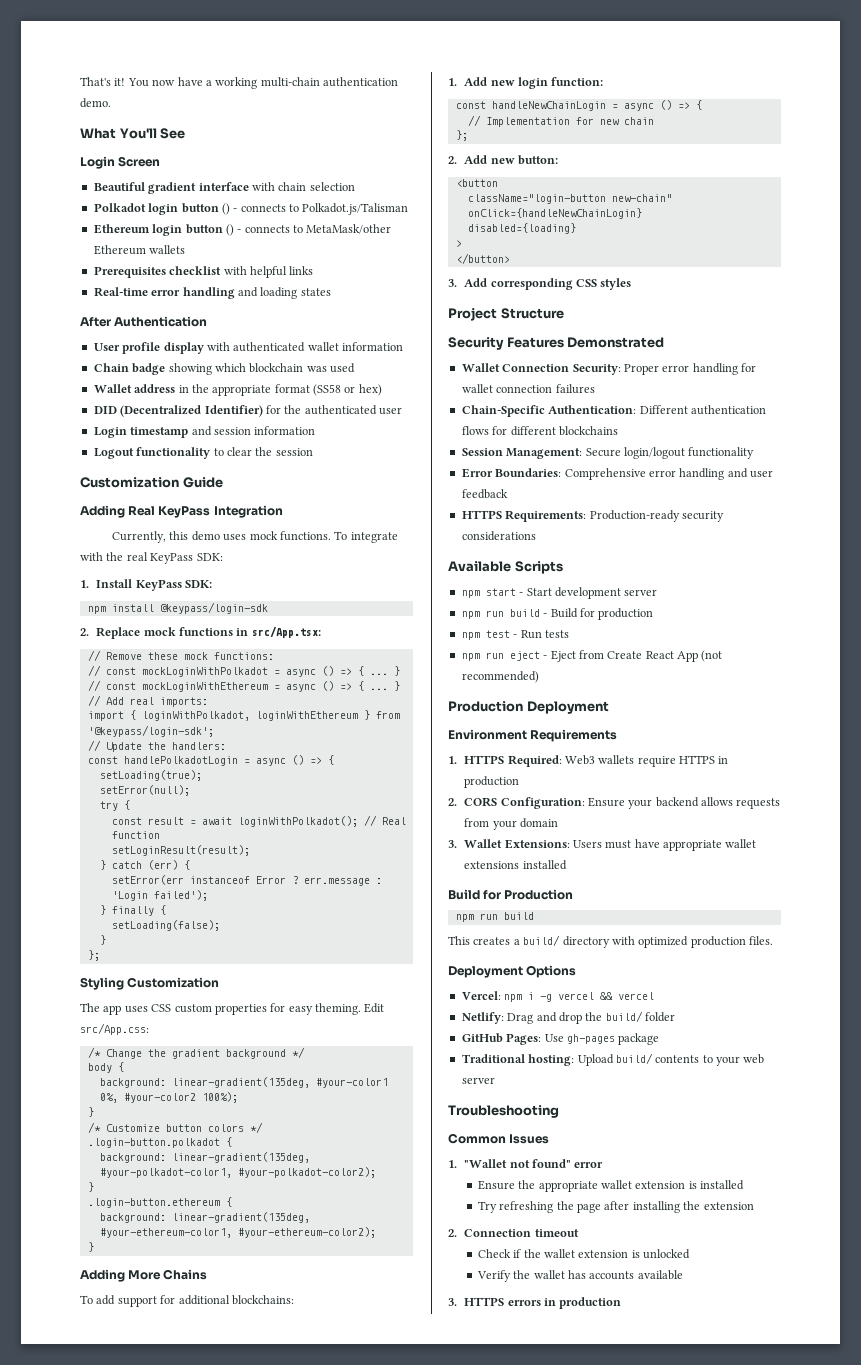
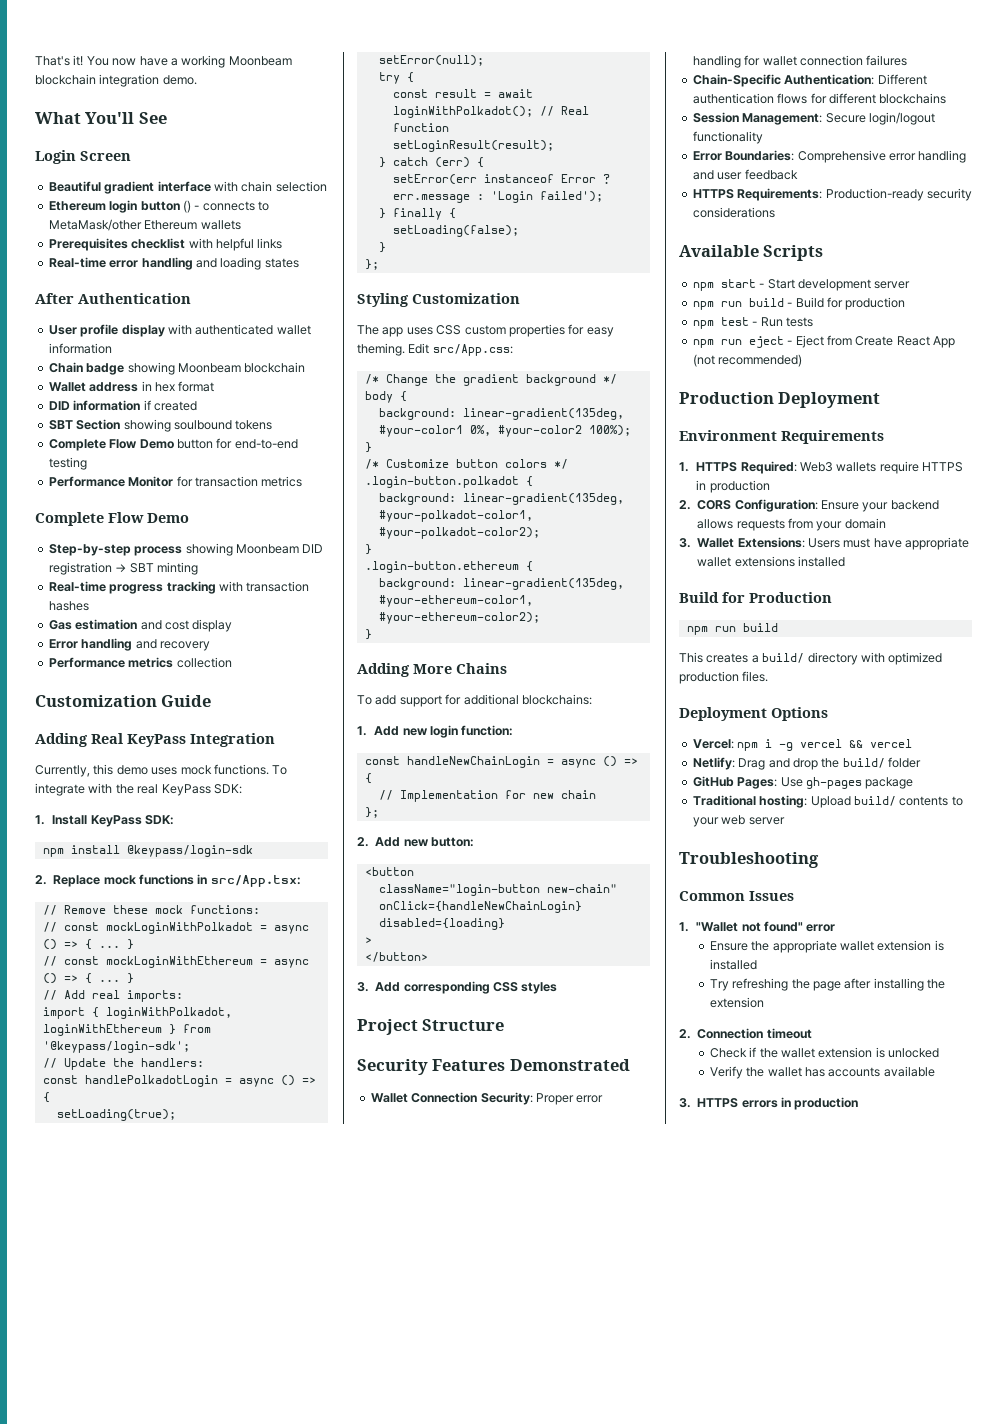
[260,77,398,87] multi-chain authentication -> [228,56,292,66] [35,74,160,87] Moonbeam blockchain integration
[93,203,409,215] // Polkadot login button () - connects to Polkadot.js/Talisman -> (327, 186) none
[214,363,355,373] which blockchain was used -> [177,362,306,373] Moonbeam blockchain
[191,384,272,396] the appropriate -> [154,382,175,392] hex
[313,384,382,396] [93,405,402,417] [93,426,316,438] [93,447,313,459] (SS58 or hex) // DID (Decentralized Identifier) for the authenticated user // Login timestamp and session information // Logout functionality to clear the session -> [48,400,197,411] [48,419,273,432] [48,438,298,451] [48,457,87,470] [48,476,303,487] [35,512,189,526] [48,543,324,556] [48,562,198,575] [48,581,310,594] [48,601,89,611] [48,619,233,632] [48,638,210,651] [48,657,232,668] // DID information if created // SBT Section showing soulbound tokens // Complete Flow Demo button for end-to-end testing // Performance Monitor for transaction metrics // Complete Flow Demo // Step-by-step process showing Moonbeam DID registration → SBT minting // Real-time progress tracking with transaction hashes // Gas estimation and cost display // Error handling and recovery // Performance metrics collection

